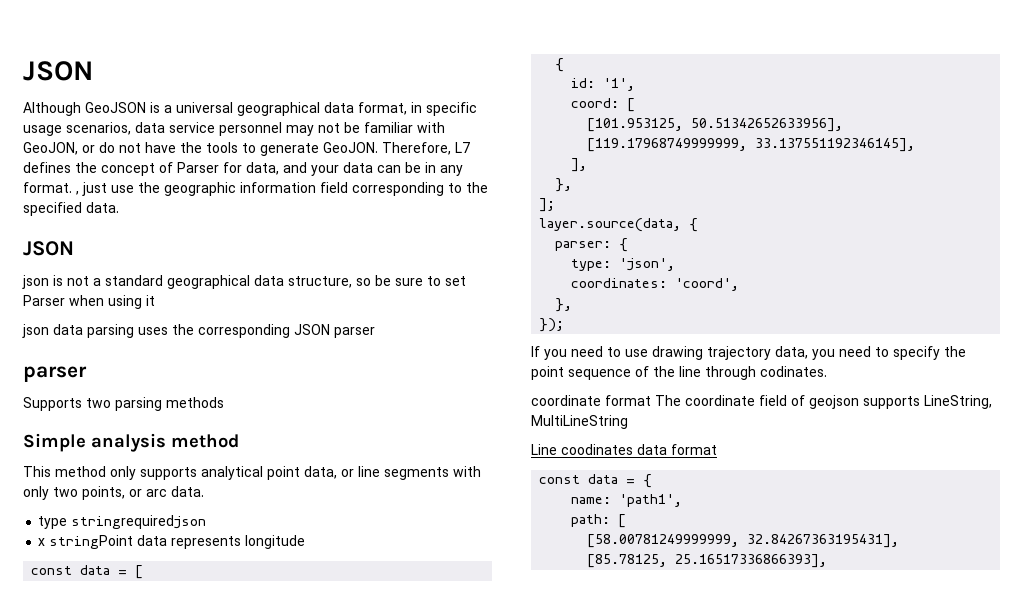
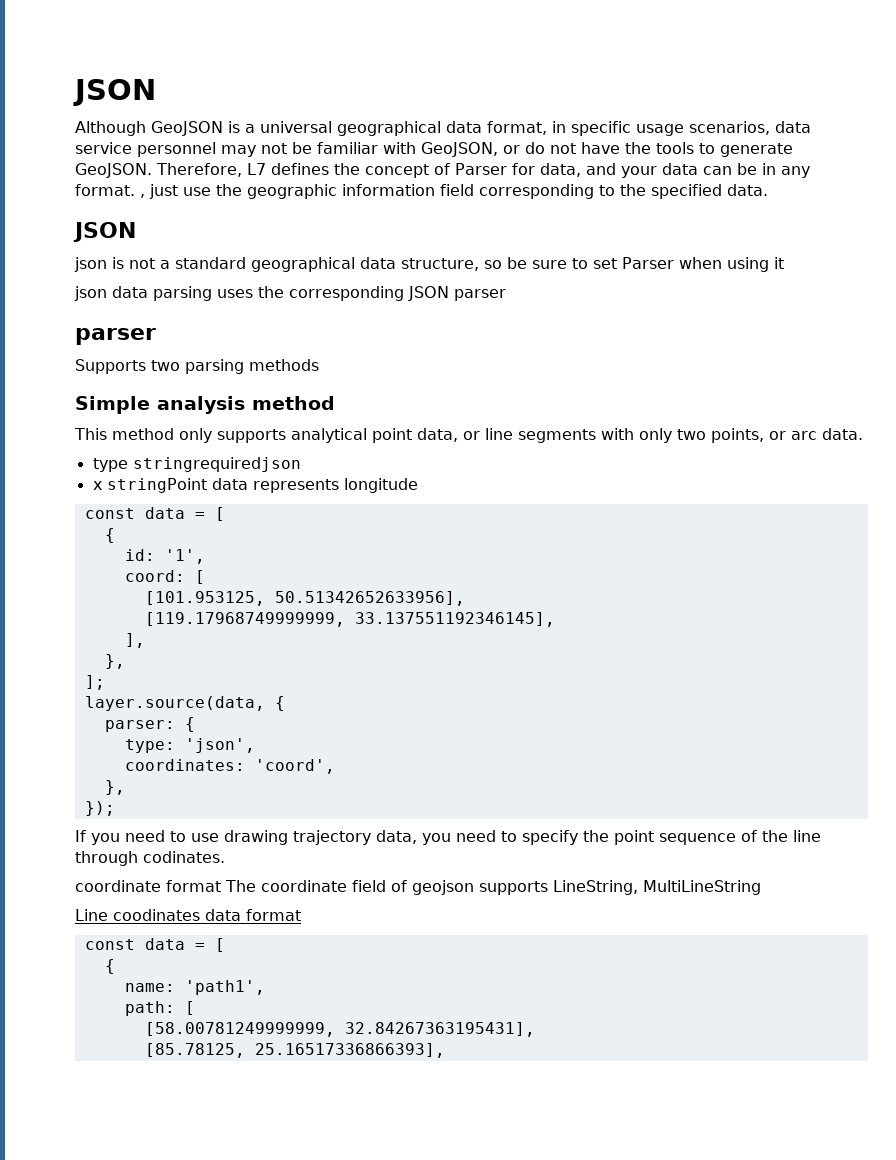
[23,142,78,155] GeoJON, -> [421,142,498,157] GeoJSON,
[323,142,378,153] GeoJON. -> [75,163,152,178] GeoJSON.
(636, 481) none -> [214,938,225,952] [ //

